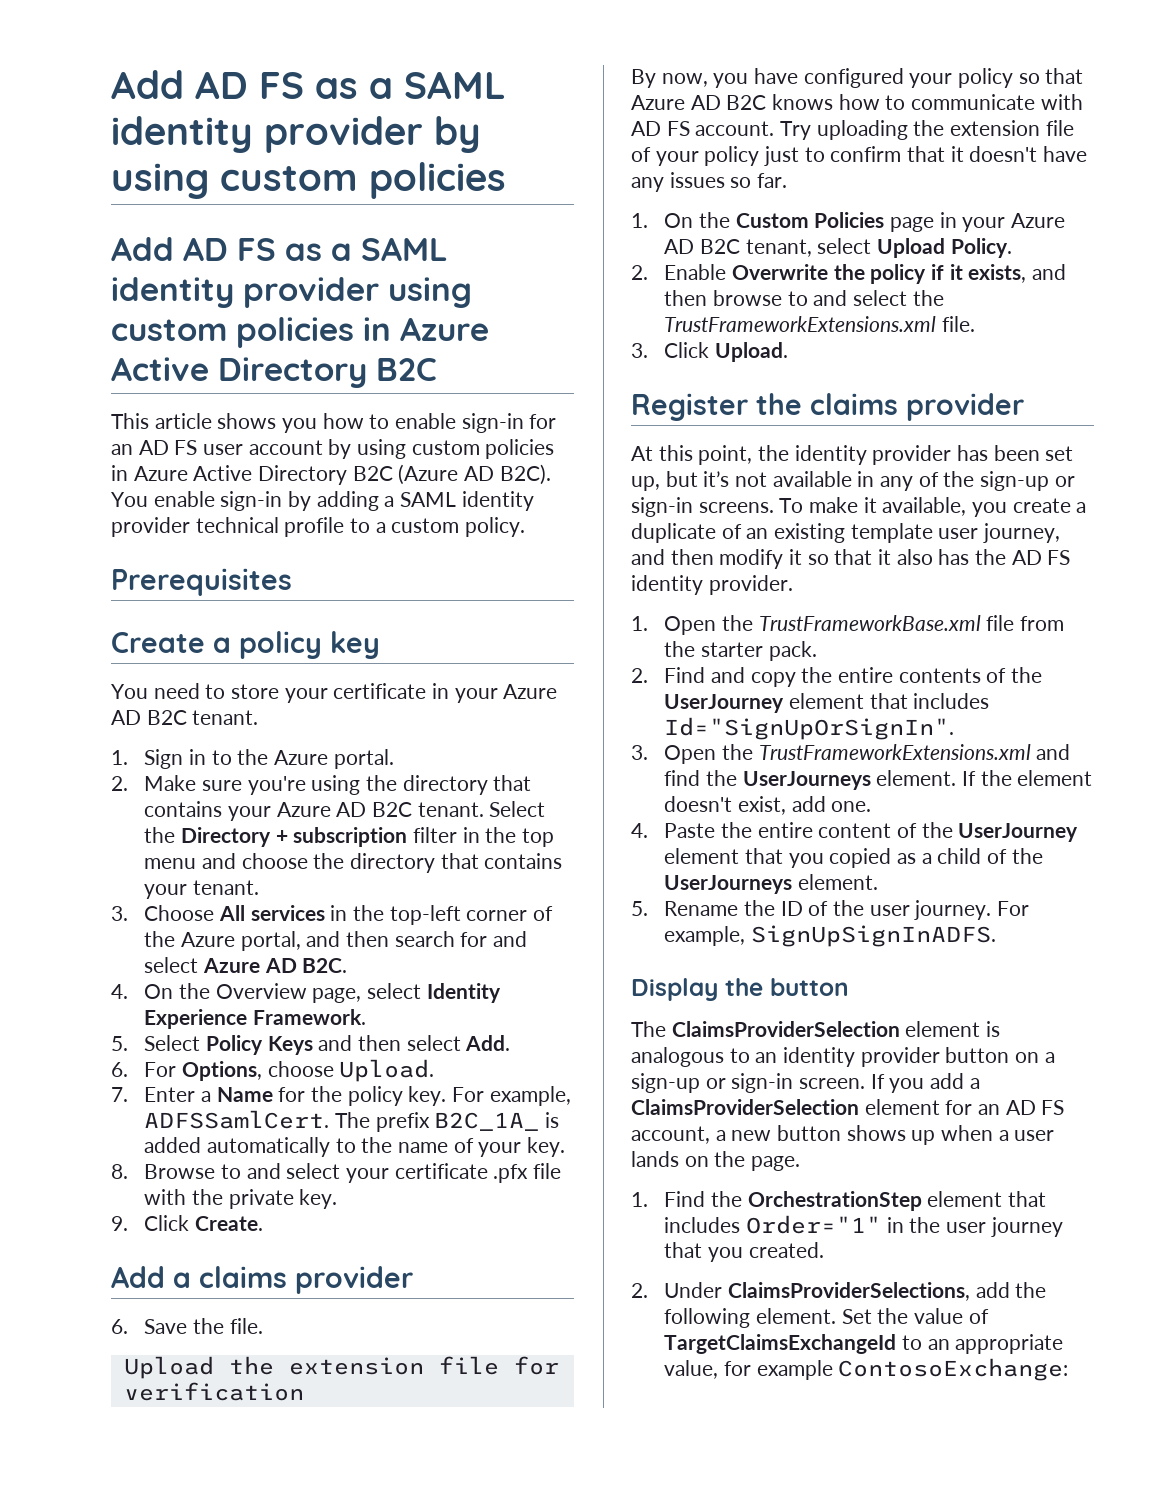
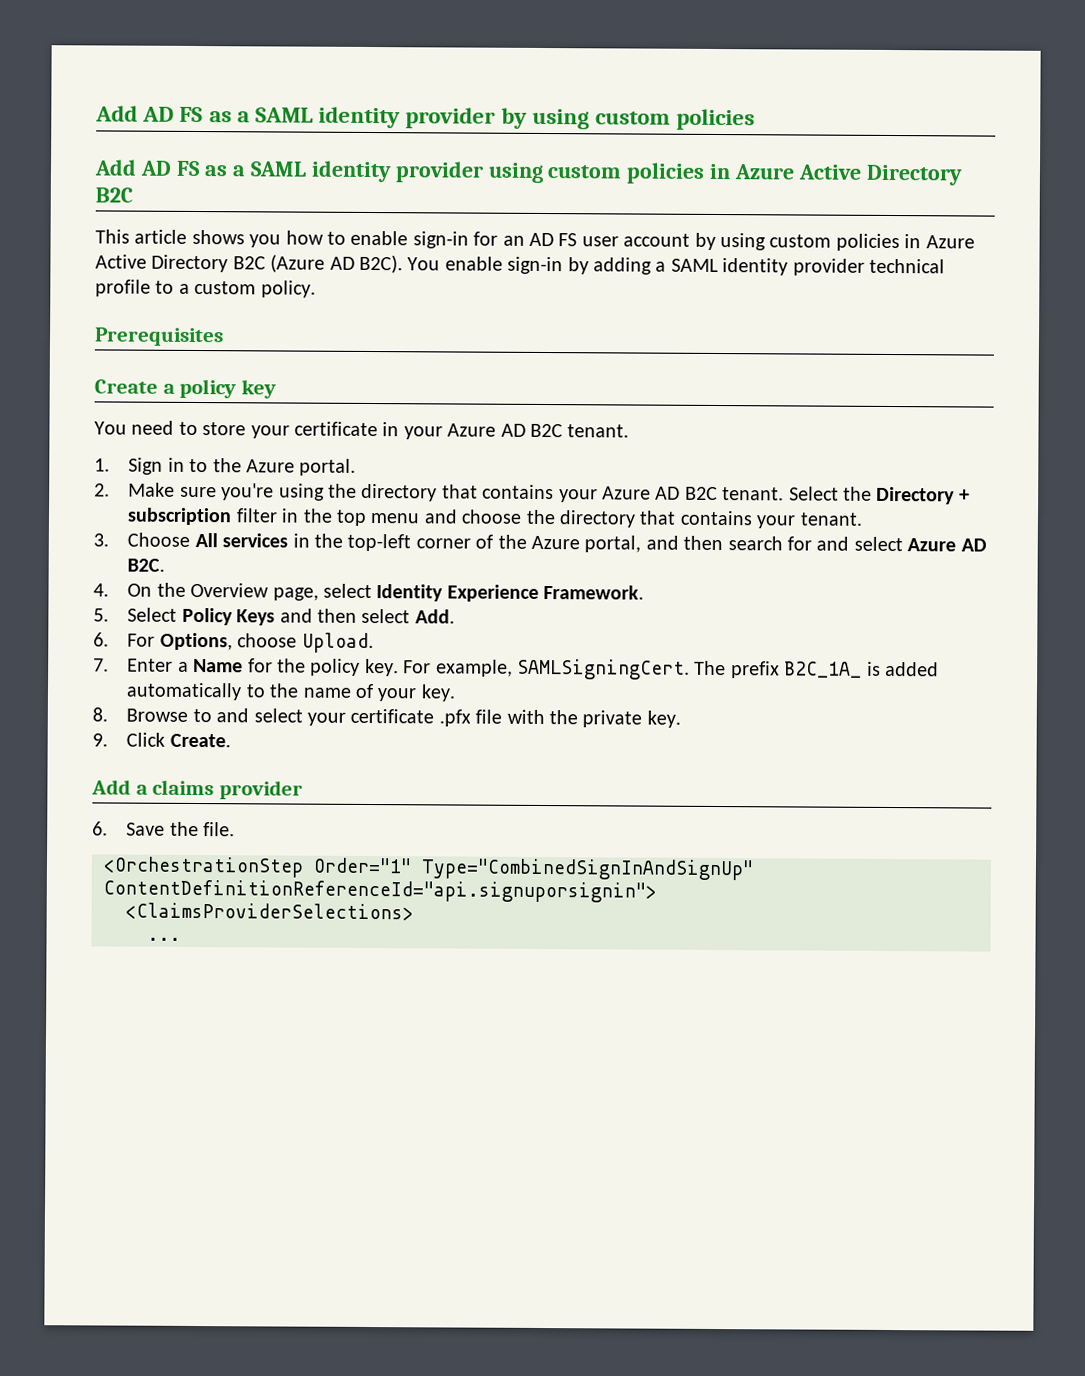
[144,1110,330,1129] ADFSSamlCert. -> [517,658,691,680] SAMLSigningCert.
[123,1356,559,1379] [123,1382,304,1401] [631,68,1084,88] [631,94,1083,110] [631,120,1074,140] [631,146,1088,166] [631,172,788,192] [631,212,1065,232] [664,238,1012,258] [631,264,1066,284] [664,290,944,306] [664,316,975,332] [631,342,788,362] [631,393,1024,421] [631,445,1074,465] [631,471,1075,491] [631,497,1087,517] [631,523,1061,543] [631,549,1071,569] [631,575,793,595] [631,615,1064,635] [664,641,817,661] [631,667,1042,687] [664,693,990,713] [664,717,955,740] [631,744,1071,764] [664,770,1093,790] [664,796,872,815] [631,822,1079,842] [664,848,1043,868] [664,874,878,894] [631,900,1029,920] [664,925,996,947] [631,978,849,1001] [631,1021,1001,1037] [631,1047,1055,1067] [631,1073,980,1093] [631,1099,1065,1115] [631,1125,1055,1145] [631,1151,801,1171] [631,1191,1046,1211] [664,1215,1063,1237] [664,1242,824,1262] [631,1282,1047,1301] [664,1308,989,1328] [664,1334,1064,1354] [664,1358,1069,1381] Upload the extension file for verification // By now, you have configured your policy so that Azure AD B2C knows how to communicate with AD FS account. Try uploading the extension file of your policy just to confirm that it doesn't have any issues so far. // 1. On the Custom Policies page in your Azure AD B2C tenant, select Upload Policy. // 2. Enable Overwrite the policy if it exists, and then browse to and select the TrustFrameworkExtensions.xml file. // 3. Click Upload. // Register the claims provider // At this point, the identity provider has been set up, but it’s not available in any of the sign-up or sign-in screens. To make it available, you create a duplicate of an existing template user journey, and then modify it so that it also has the AD FS identity provider. // 1. Open the TrustFrameworkBase.xml file from the starter pack. // 2. Find and copy the entire contents of the UserJourney element that includes Id="SignUpOrSignIn". // 3. Open the TrustFrameworkExtensions.xml and find the UserJourneys element. If the element doesn't exist, add one. // 4. Paste the entire content of the UserJourney element that you copied as a child of the UserJourneys element. // 5. Rename the ID of the user journey. For example, SignUpSignInADFS. // Display the button // The ClaimsProviderSelection element is analogous to an identity provider button on a sign-up or sign-in screen. If you add a ClaimsProviderSelection element for an AD FS account, a new button shows up when a user lands on the page. // 1. Find the OrchestrationStep element that includes Order="1" in the user journey that you created. // 2. Under ClaimsProviderSelections, add the following element. Set the value of TargetClaimsExchangeId to an appropriate value, for example ContosoExchange: -> [103,856,754,881] [103,879,657,903] [125,902,414,921] [147,937,181,941] <OrchestrationStep Order="1" Type="CombinedSignInAndSignUp" ContentDefinitionReferenceId="api.signuporsignin"> // <ClaimsProviderSelections> // ...

